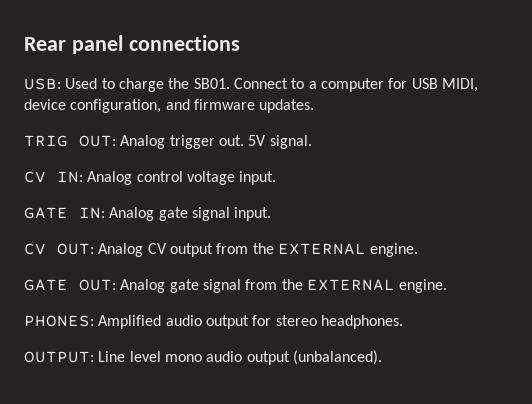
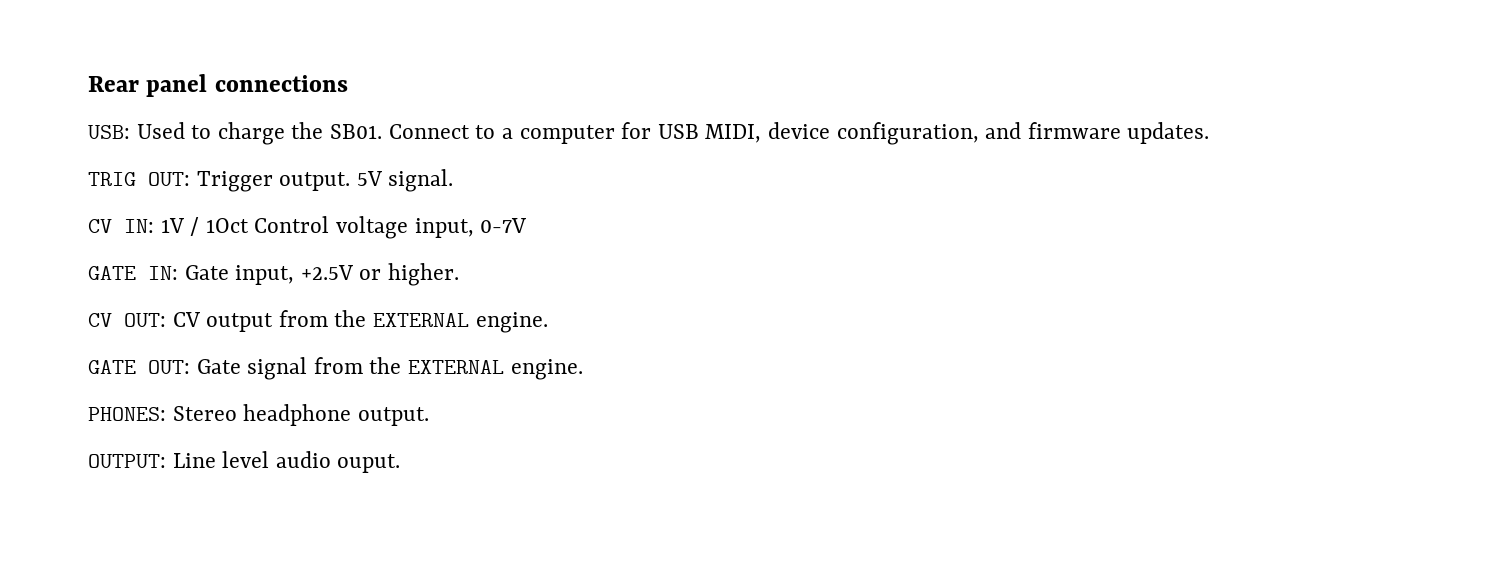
[120,135,244,149] Analog trigger out. -> [196,171,351,192] Trigger output.
[87,171,277,185] [24,207,272,221] Analog control voltage input. // GATE IN: Analog gate signal input. -> [160,216,527,239] [88,263,460,286] 1V / 1Oct Control voltage input, 0-7V // GATE IN: Gate input, +2.5V or higher.
[98,243,144,257] Analog -> (166, 320) none
[120,279,199,293] Analog gate -> [196,359,241,374] Gate
[98,315,403,329] Amplified audio output for stereo headphones. -> [172,404,429,426] Stereo headphone output.
[164,350,382,365] mono audio output (unbalanced). -> [275,451,401,473] audio ouput.

